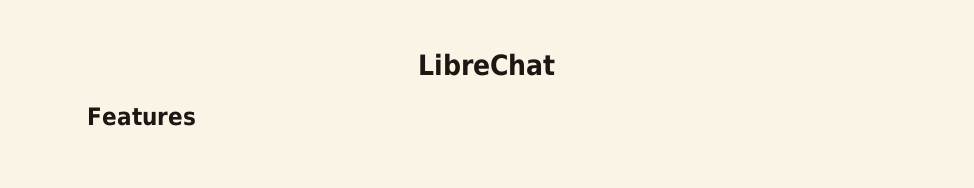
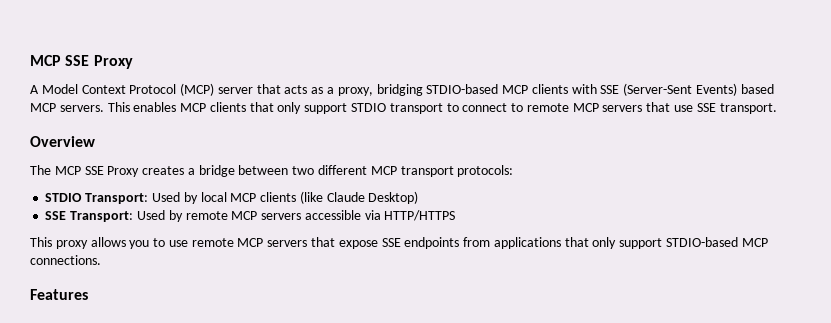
[418,53,555,76] LibreChat -> [30,55,133,69] [30,83,774,96] [30,102,777,114] [30,136,95,147] [30,165,514,177] [45,191,419,204] [45,210,456,222] [30,237,768,249] [30,255,101,265] MCP SSE Proxy // A Model Context Protocol (MCP) server that acts as a proxy, bridging STDIO-based MCP clients with SSE (Server-Sent Events) based MCP servers. This enables MCP clients that only support STDIO transport to connect to remote MCP servers that use SSE transport. // Overview // The MCP SSE Proxy creates a bridge between two different MCP transport protocols: // STDIO Transport: Used by local MCP clients (like Claude Desktop) // SSE Transport: Used by remote MCP servers accessible via HTTP/HTTPS // This proxy allows you to use remote MCP servers that expose SSE endpoints from applications that only support STDIO-based MCP connections.

